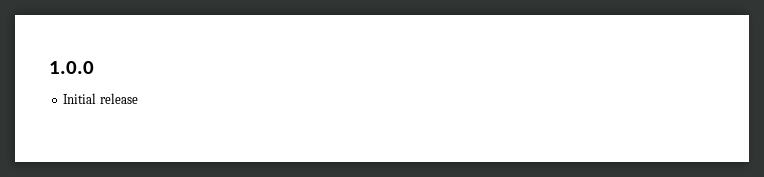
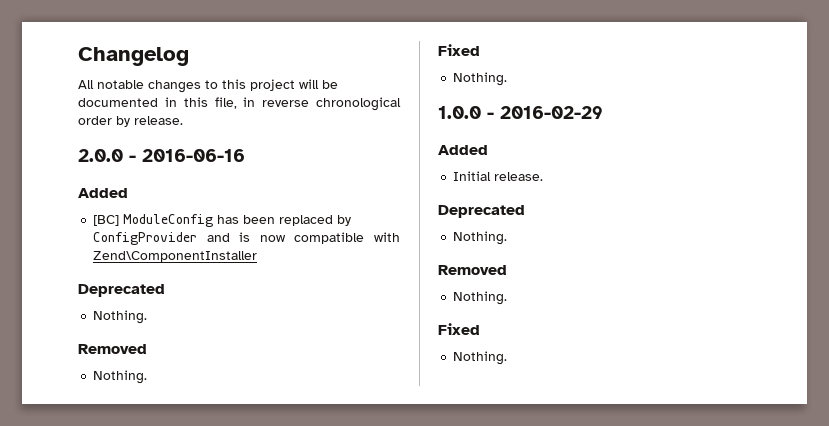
[49,61,94,74] [63,93,138,104] 1.0.0 // Initial release -> [78,47,189,66] [78,79,338,93] [78,97,401,111] [78,116,183,127] [78,149,245,162] [78,188,128,198] [93,214,352,227] [93,232,400,245] [93,251,258,262] [78,284,165,297] [93,310,148,324] [78,344,147,354] [93,370,148,384] [438,44,480,56] [453,72,508,86] [438,106,603,119] [438,145,488,155] [453,171,544,181] [438,205,525,218] [453,231,508,245] [438,265,507,275] [453,291,508,305] [438,323,480,335] [453,351,508,365] Changelog // All notable changes to this project will be documented in this file, in reverse chronological order by release. // 2.0.0 - 2016-06-16 // Added // [BC] ModuleConfig has been replaced by ConfigProvider and is now compatible with Zend\ComponentInstaller // Deprecated // Nothing. // Removed // Nothing. // Fixed // Nothing. // 1.0.0 - 2016-02-29 // Added // Initial release. // Deprecated // Nothing. // Removed // Nothing. // Fixed // Nothing.

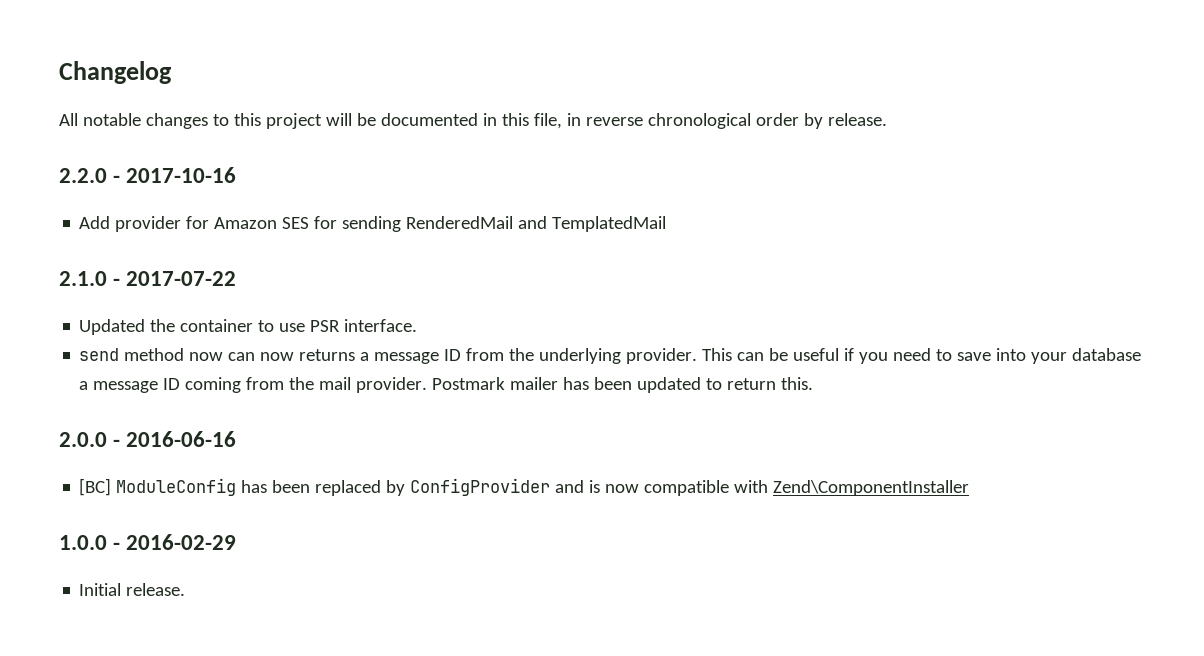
(183, 120) none -> [59,167,237,183] [79,216,667,232] [59,271,237,286] [79,319,418,335] [79,348,1142,364] [79,377,814,393] // 2.2.0 - 2017-10-16 // Add provider for Amazon SES for sending RenderedMail and TemplatedMail // 2.1.0 - 2017-07-22 // Updated the container to use PSR interface. // send method now can now returns a message ID from the underlying provider. This can be useful if you need to save into your database a message ID coming from the mail provider. Postmark mailer has been updated to return this.
[78,188,128,198] // Added -> (237, 439) none
[78,284,165,297] [93,310,148,324] [78,344,147,354] [93,370,148,384] [438,44,480,56] [453,72,508,86] // Deprecated // Nothing. // Removed // Nothing. // Fixed // Nothing. -> (970, 488) none
[438,145,488,155] // Added -> (237, 542) none
[438,205,525,218] [453,231,508,245] [438,265,507,275] [453,291,508,305] [438,323,480,335] [453,351,508,365] // Deprecated // Nothing. // Removed // Nothing. // Fixed // Nothing. -> (186, 589) none

